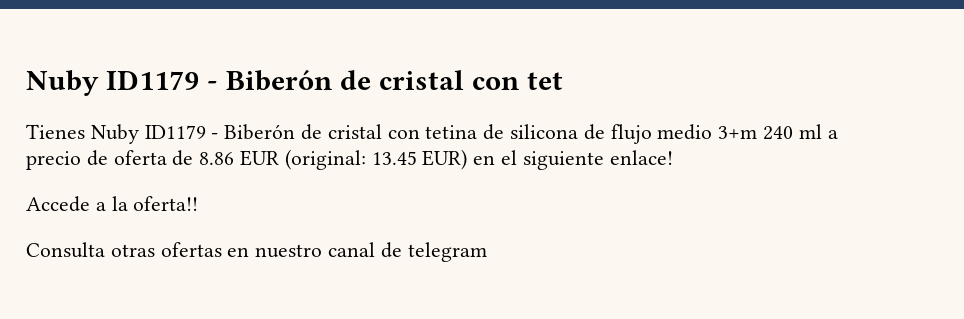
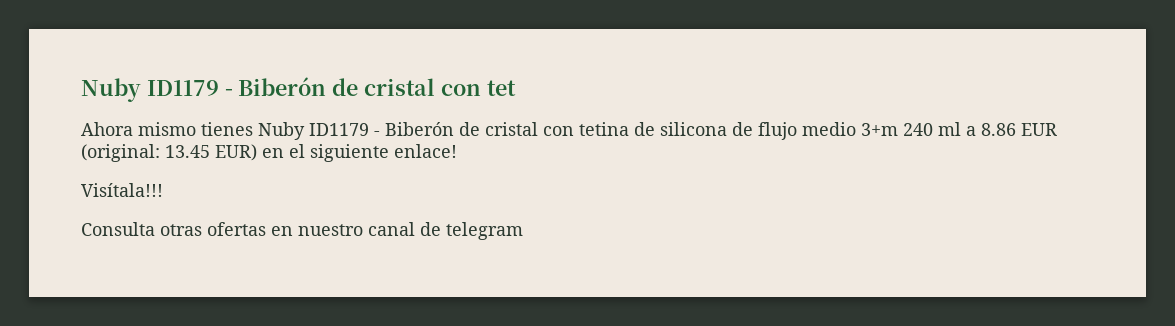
[26,124,85,139] Tienes -> [81,122,253,136] Ahora mismo tienes
[26,150,194,170] precio de oferta de -> (976, 131) none
[26,196,199,212] Accede a la oferta!! -> [81,183,163,197] Visítala!!!

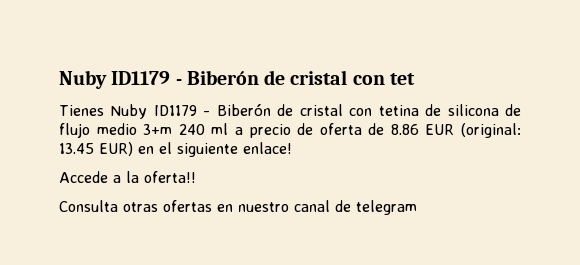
[81,122,253,136] Ahora mismo tienes -> [59,105,104,116] Tienes
(976, 131) none -> [249,123,385,138] precio de oferta de
[81,183,163,197] Visítala!!! -> [59,171,196,183] Accede a la oferta!!

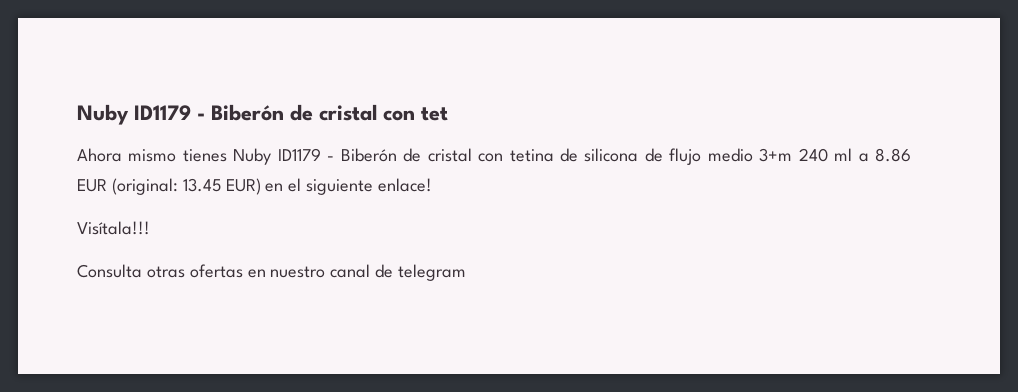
[59,105,104,116] Tienes -> [77,148,227,162] Ahora mismo tienes
[249,123,385,138] precio de oferta de -> (869, 157) none
[59,171,196,183] Accede a la oferta!! -> [77,221,150,235] Visítala!!!

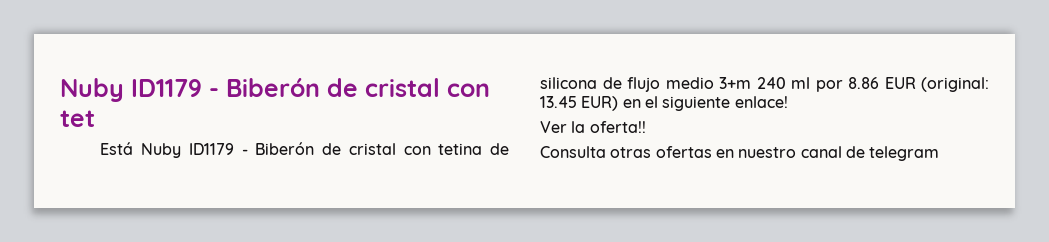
[77,148,227,162] Ahora mismo tienes -> [100,142,134,155] Está
[858,153,869,162] a -> [815,80,843,92] por
[77,221,150,235] Visítala!!! -> [540,121,646,133] Ver la oferta!!

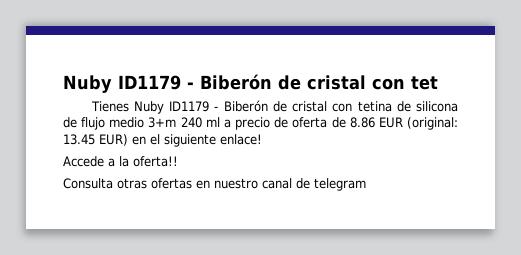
[100,142,134,155] Está -> [90,101,129,112] Tienes
[815,80,843,92] por -> [223,117,346,130] a precio de oferta de
[540,121,567,133] Ver -> [63,156,115,167] Accede a

